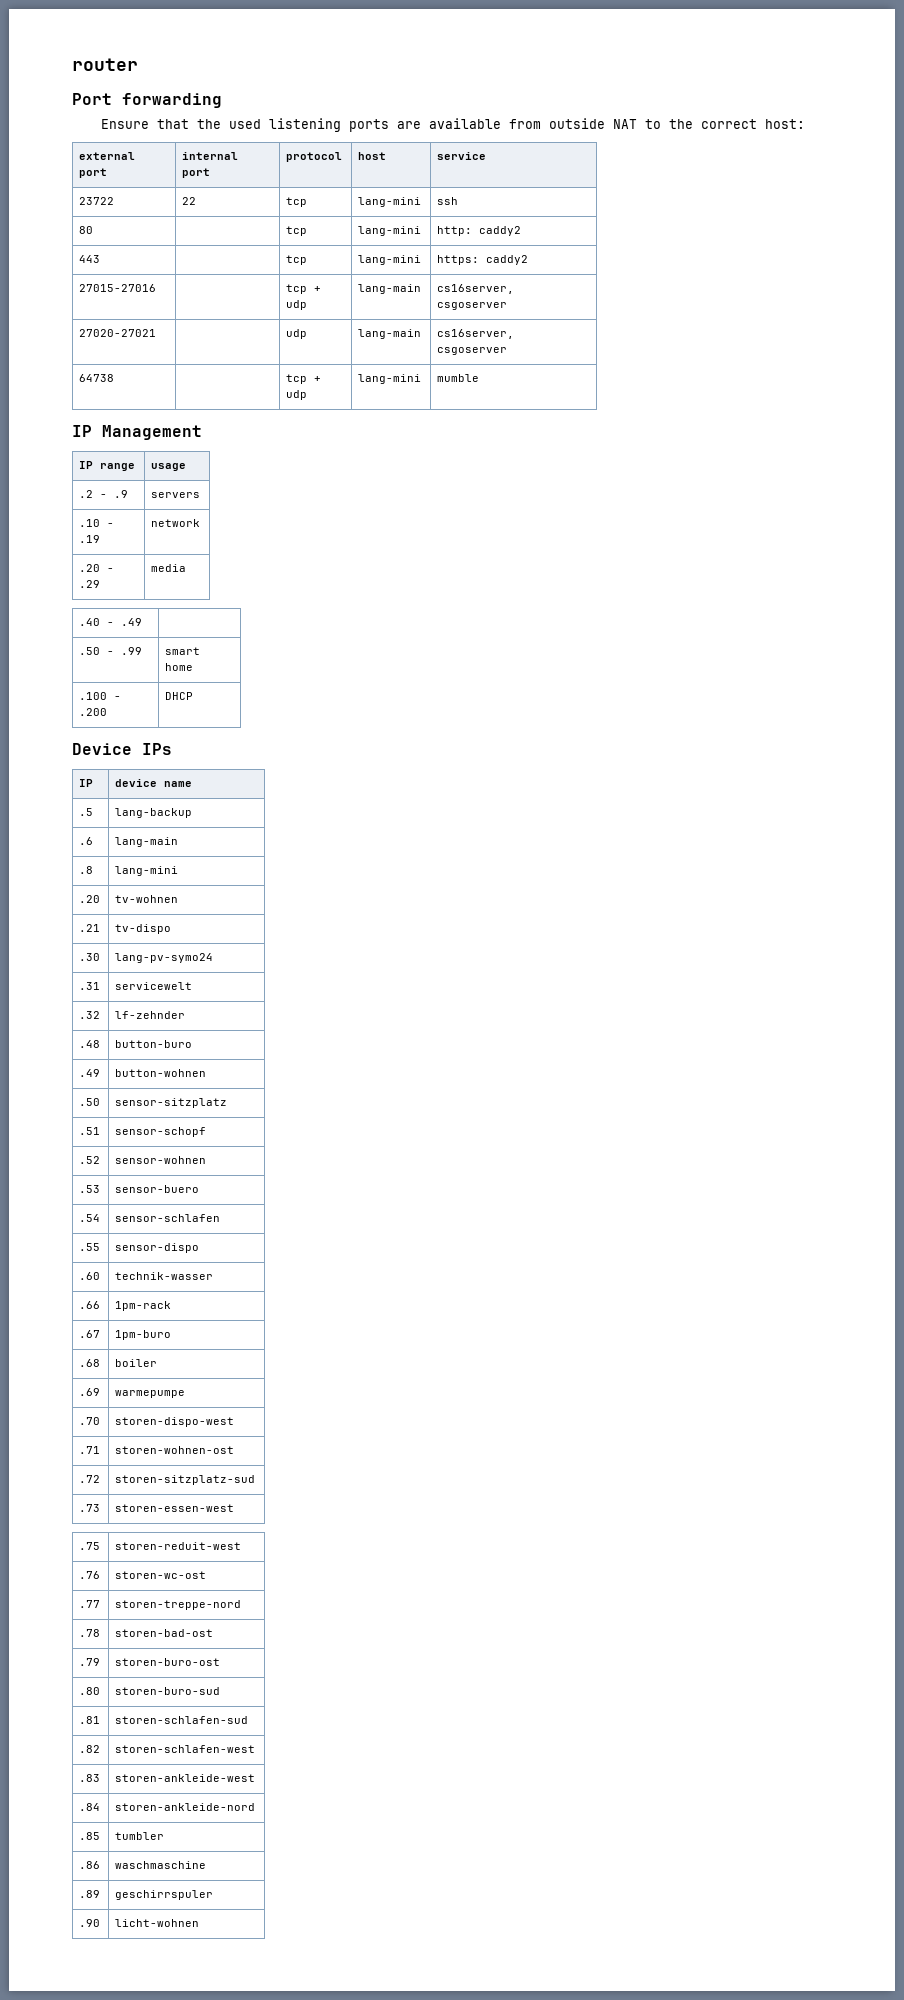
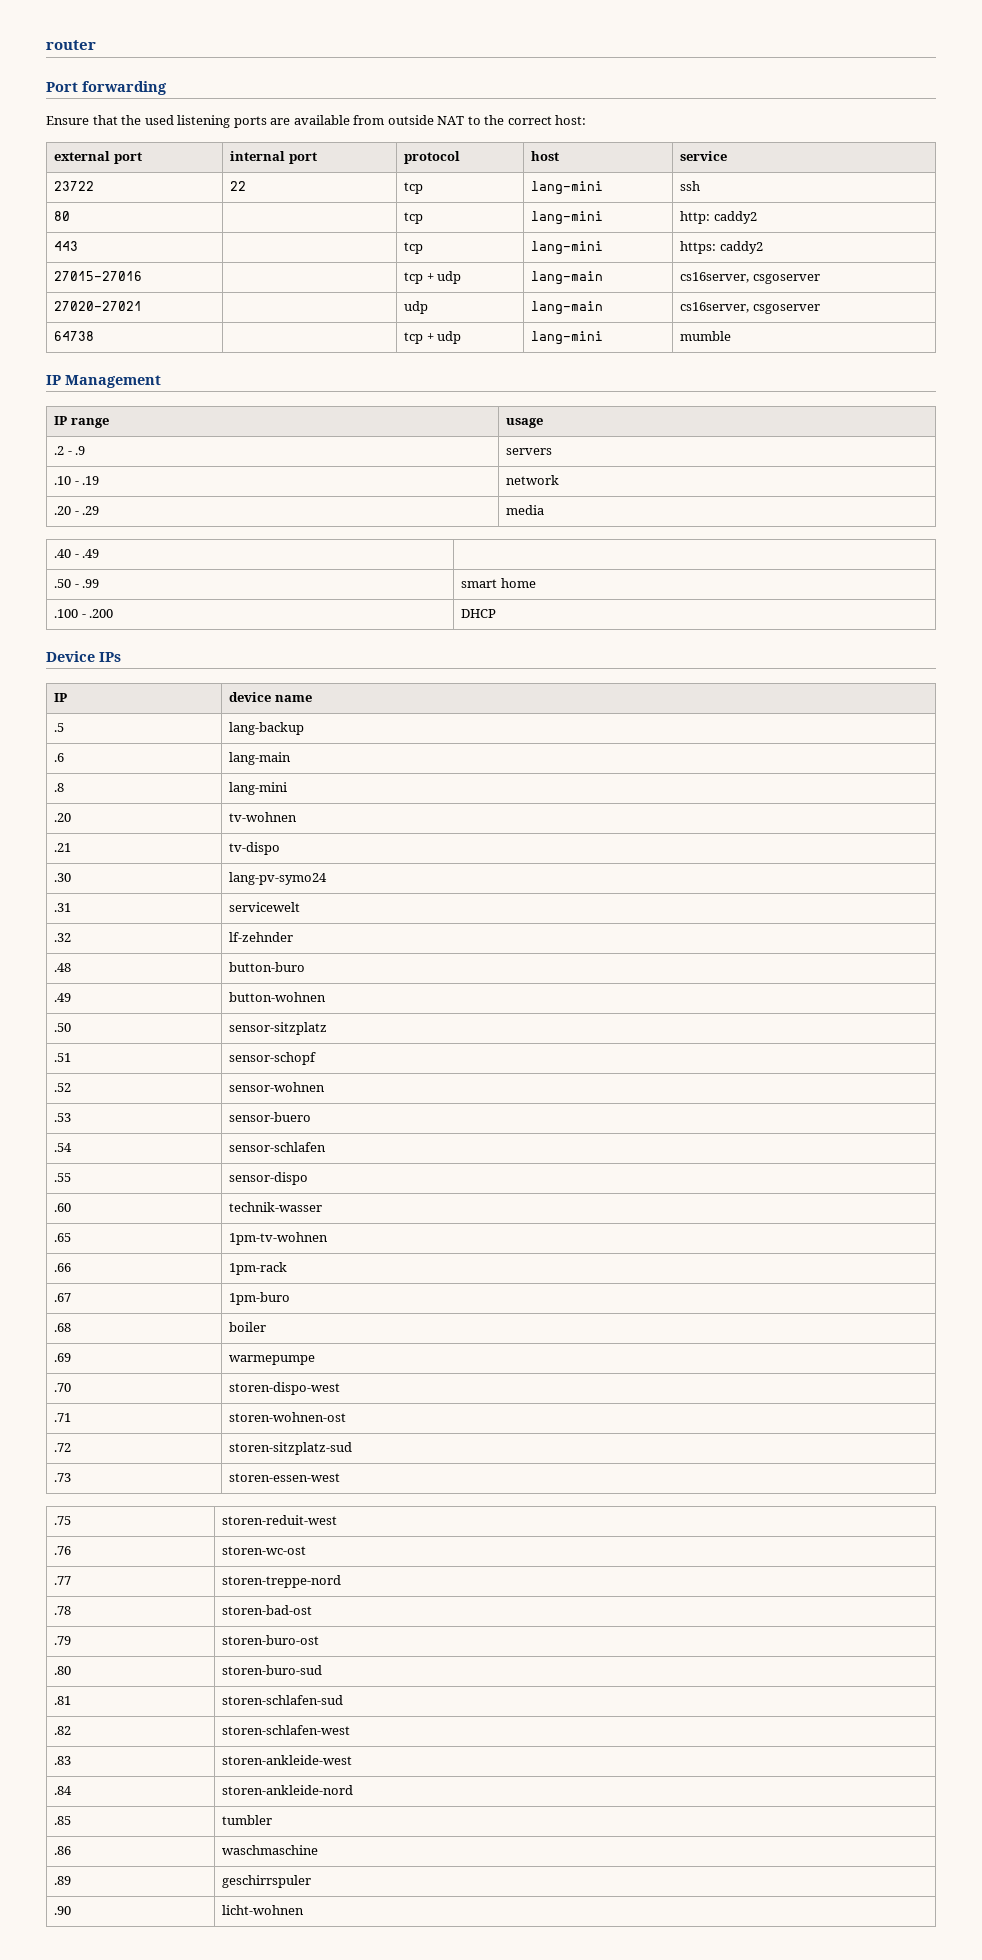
(214, 1276) none -> [54,1233,72,1242] [229,1232,329,1245] // .65 | 1pm-tv-wohnen

